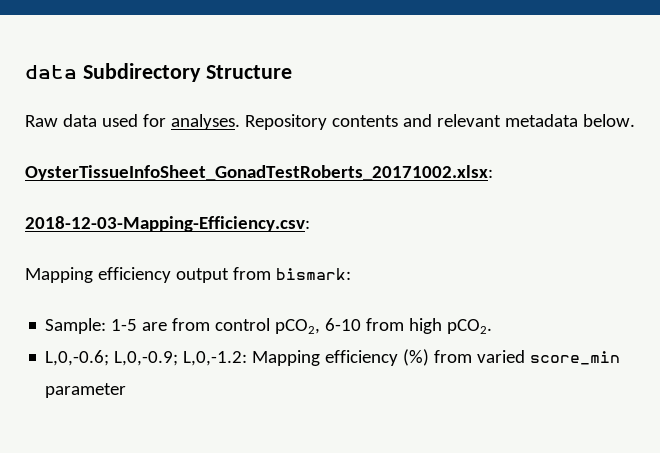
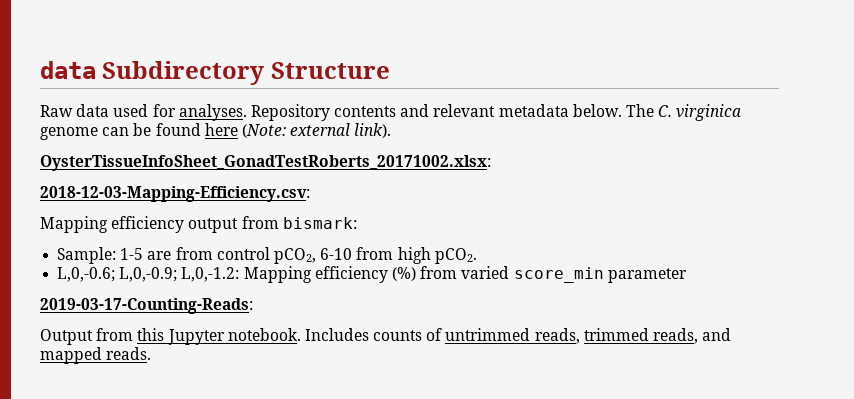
(635, 120) none -> [626,104,742,121] [40,123,392,140] The C. virginica genome can be found here (Note: external link).
(127, 390) none -> [40,298,253,314] [40,328,732,345] [40,347,152,364] // 2019-03-17-Counting-Reads: // Output from this Jupyter notebook. Includes counts of untrimmed reads, trimmed reads, and mapped reads.

